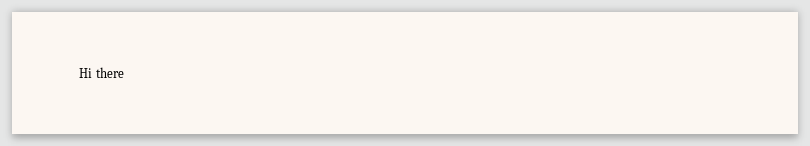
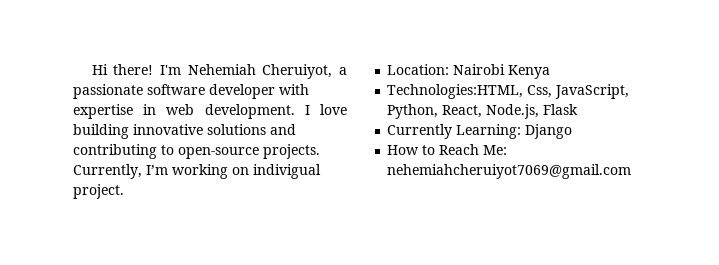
[95,67,124,78] there -> [113,64,347,79] [73,84,309,99] [73,104,347,119] [73,124,296,139] [73,144,320,159] [73,164,321,179] [73,184,124,199] [387,64,551,79] [387,84,630,99] [387,104,579,119] [387,124,573,139] [387,144,508,155] [387,164,632,179] there! I'm Nehemiah Cheruiyot, a passionate software developer with expertise in web development. I love building innovative solutions and contributing to open-source projects. Currently, I’m working on indivigual project. // Location: Nairobi Kenya // Technologies:HTML, Css, JavaScript, Python, React, Node.js, Flask // Currently Learning: Django // How to Reach Me: nehemiahcheruiyot7069@gmail.com

